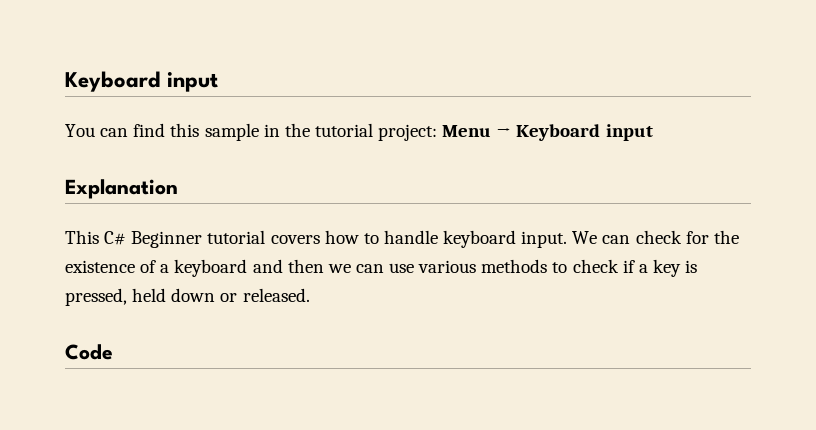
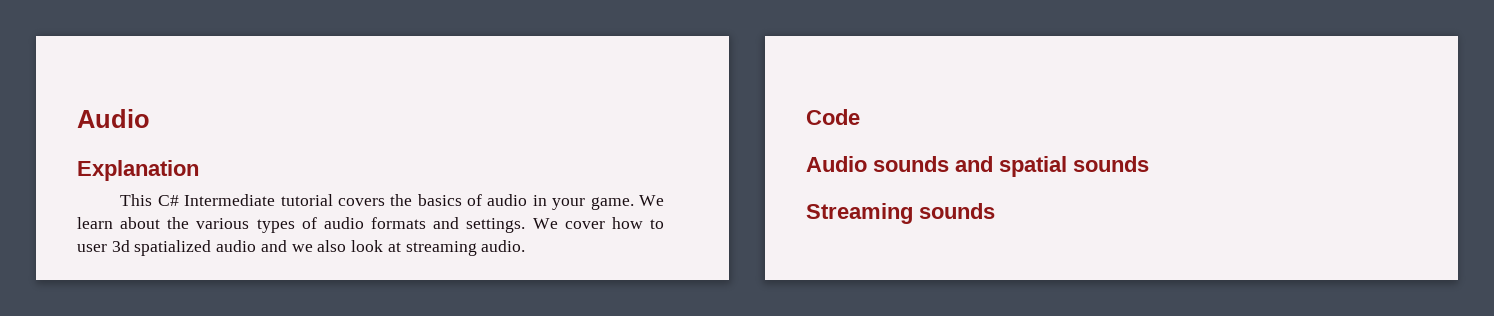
[65,71,219,92] [65,123,653,141] Keyboard input // You can find this sample in the tutorial project: Menu → Keyboard input -> [77,109,150,128] Audio
[131,231,203,248] Beginner -> [184,194,276,206] Intermediate
[324,230,739,248] [65,259,698,277] [65,288,310,306] [65,344,113,360] how to handle keyboard input. We can check for the existence of a keyboard and then we can use various methods to check if a key is pressed, held down or released. // Code -> [390,194,664,210] [77,217,664,233] [77,240,526,256] [806,109,860,125] [806,156,1149,177] [806,203,995,224] the basics of audio in your game. We learn about the various types of audio formats and settings. We cover how to user 3d spatialized audio and we also look at streaming audio. // Code // Audio sounds and spatial sounds // Streaming sounds

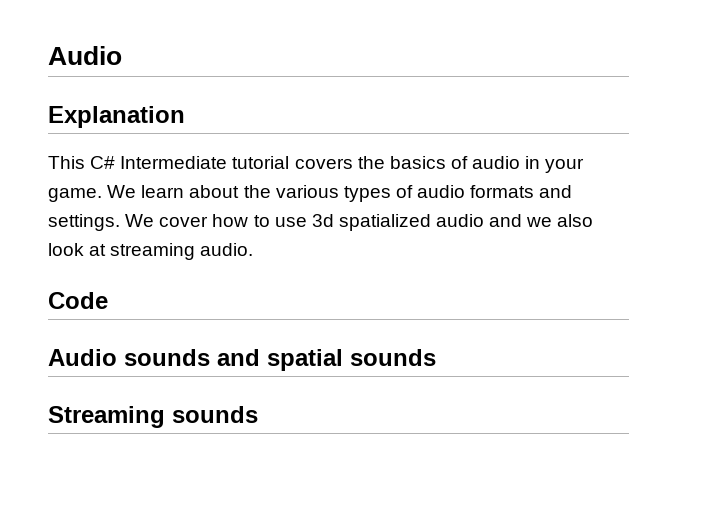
[77,244,107,252] user -> [274,217,307,227] use

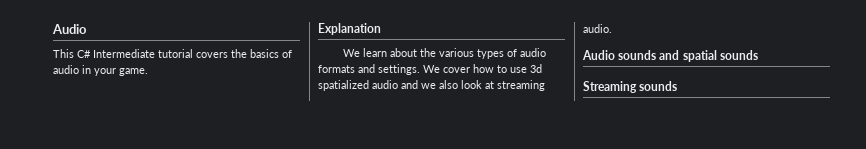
[48,46,122,65] [48,106,185,128] Audio // Explanation -> [52,24,87,34] Audio
(102, 195) none -> [318,23,381,35] // Explanation //
[48,292,108,309] // Code -> (612, 28) none

